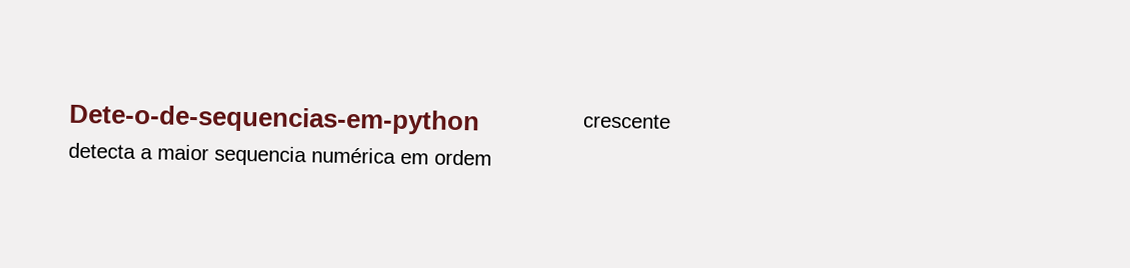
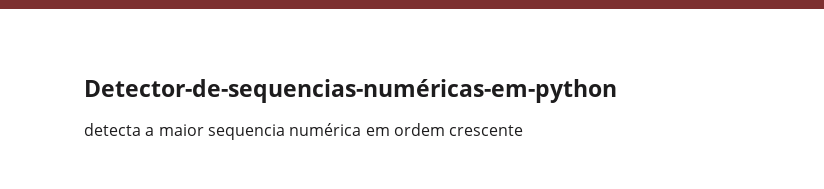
[69,103,480,136] Dete-o-de-sequencias-em-python -> [84,79,617,103] Detector-de-sequencias-numéricas-em-python

